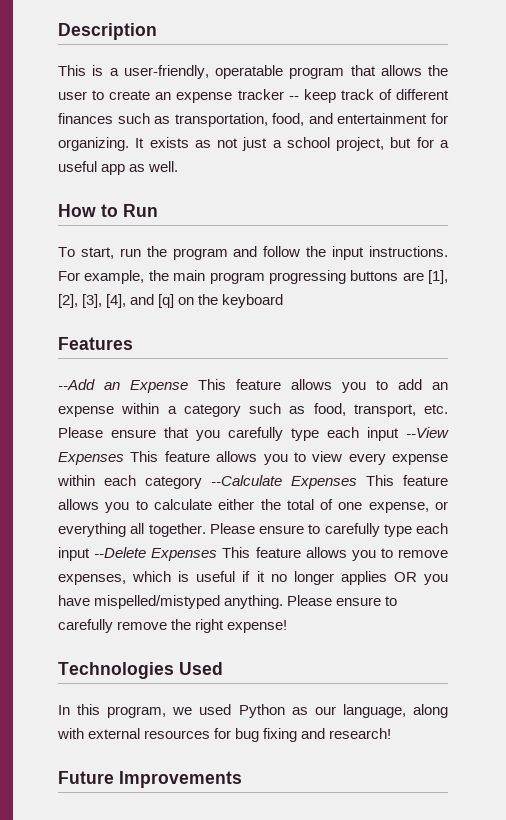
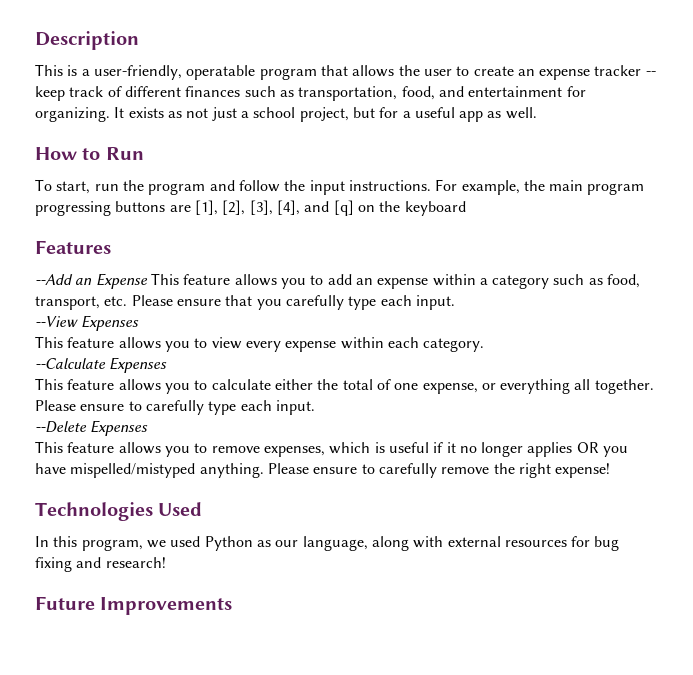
[367,427,399,441] input -> [415,295,455,310] input. //
(124, 458) none -> (140, 323) //
[145,476,202,489] category -> [423,338,485,352] category. //
(357, 482) none -> (168, 365) //
[58,547,90,561] input -> [275,400,315,415] input. //
(218, 554) none -> (149, 428) //

